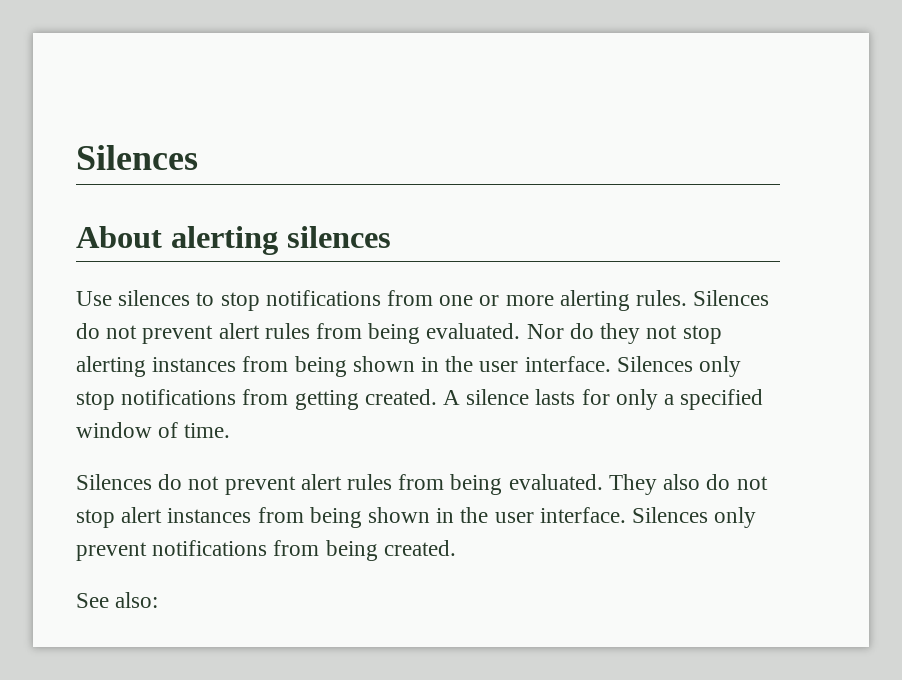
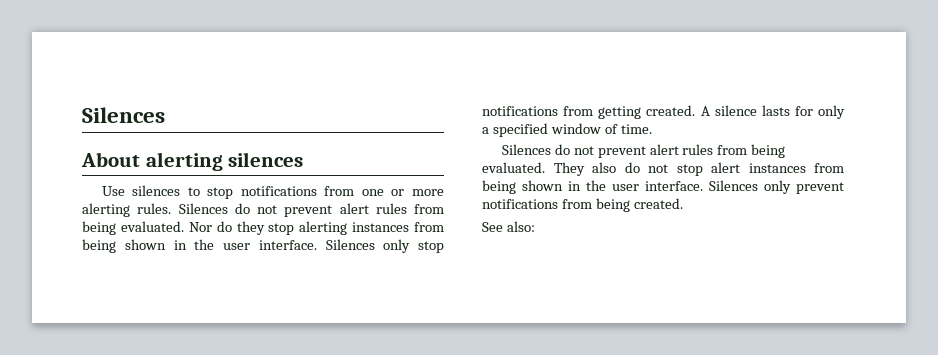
[646,325,678,339] not -> (265, 228) none

